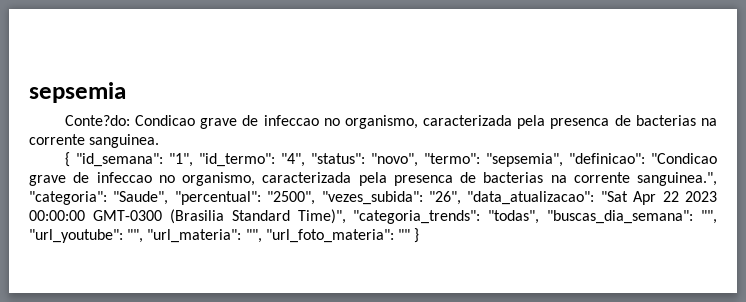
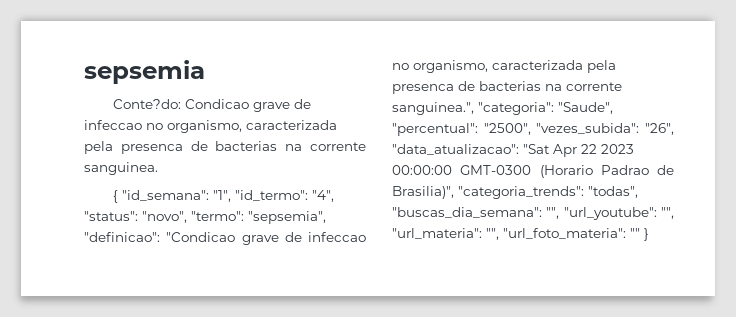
[169,209,346,224] (Brasilia Standard Time)", -> [539,165,674,178] [392,186,454,199] (Horario Padrao de Brasilia)",

